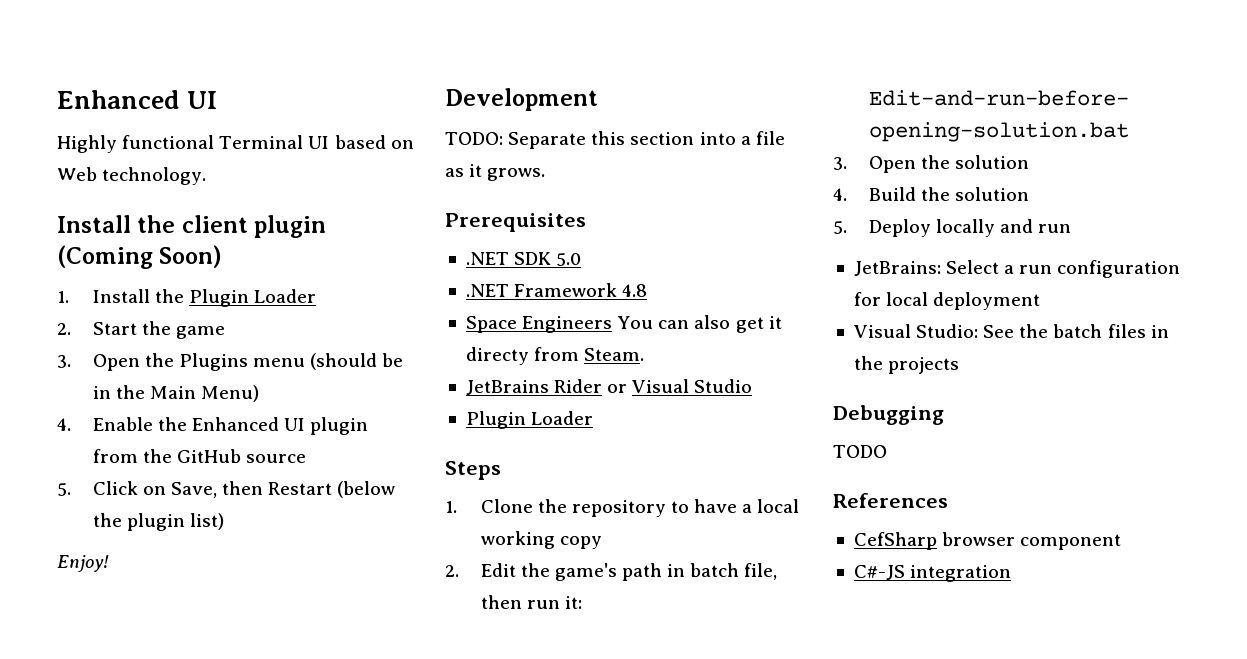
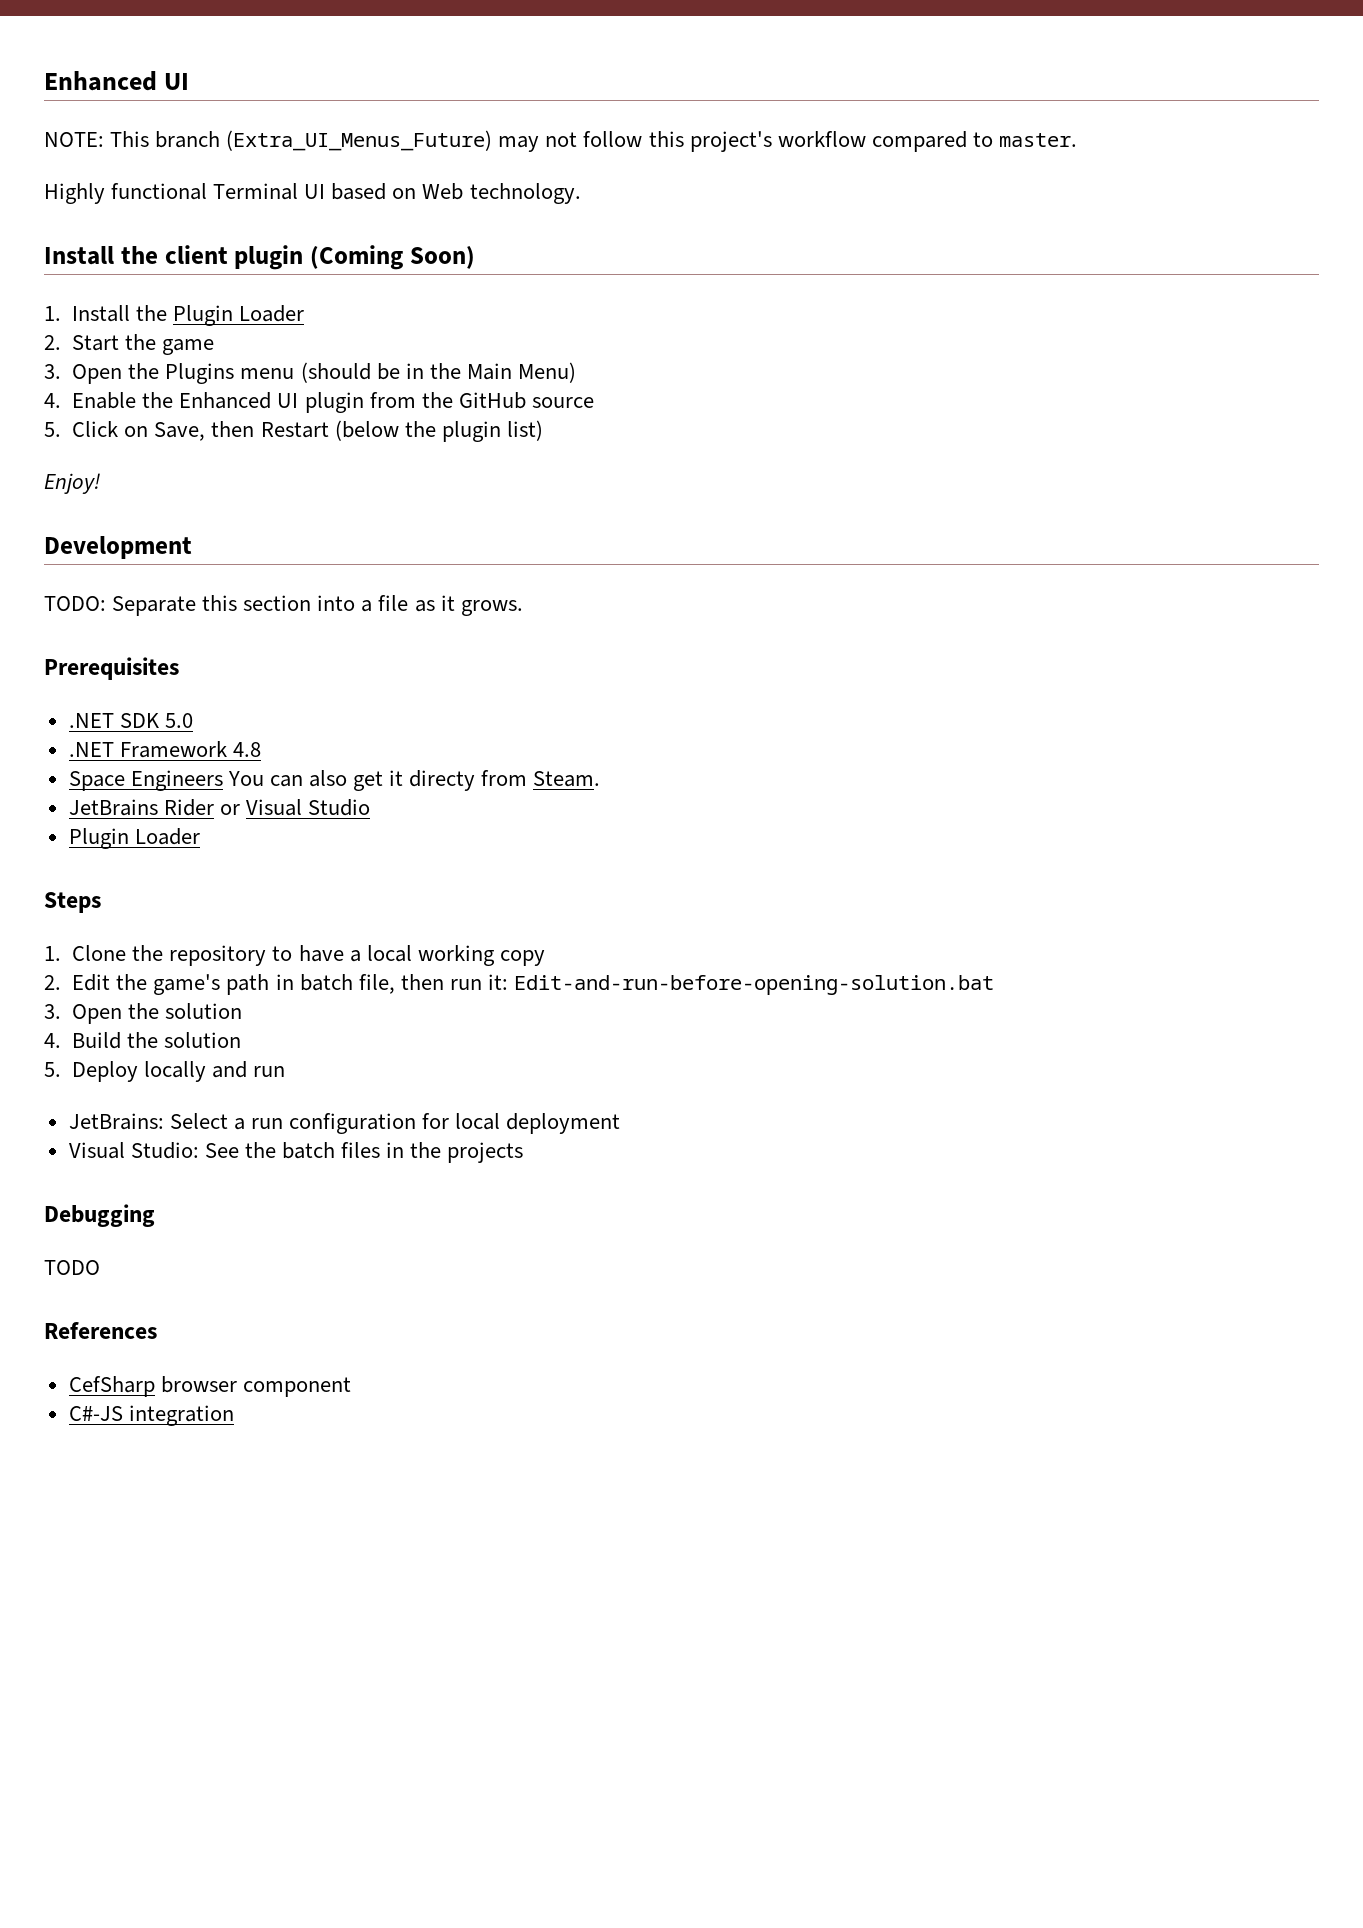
[57,90,218,109] Enhanced UI -> [44,71,190,91] [44,130,1077,152] Enhanced UI // NOTE: This branch (Extra_UI_Menus_Future) may not follow this project's workflow compared to master.

